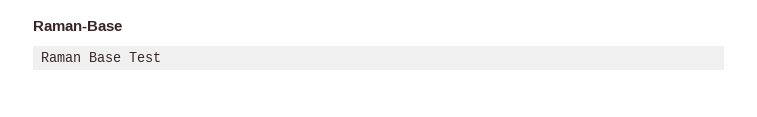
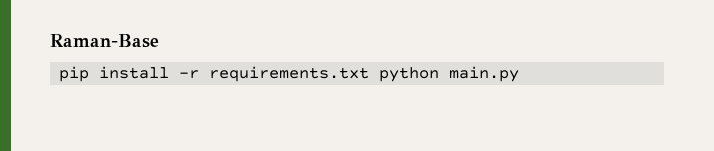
[40,52,161,62] Raman Base Test -> [59,66,520,82] pip install -r requirements.txt python main.py

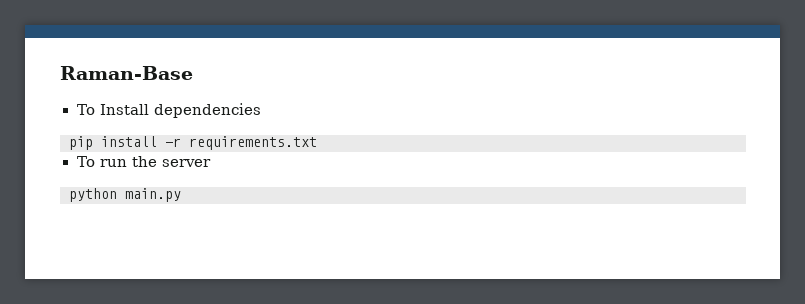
(159, 41) none -> [76,103,262,118] // To Install dependencies
(370, 74) none -> [76,156,212,167] // To run the server //

